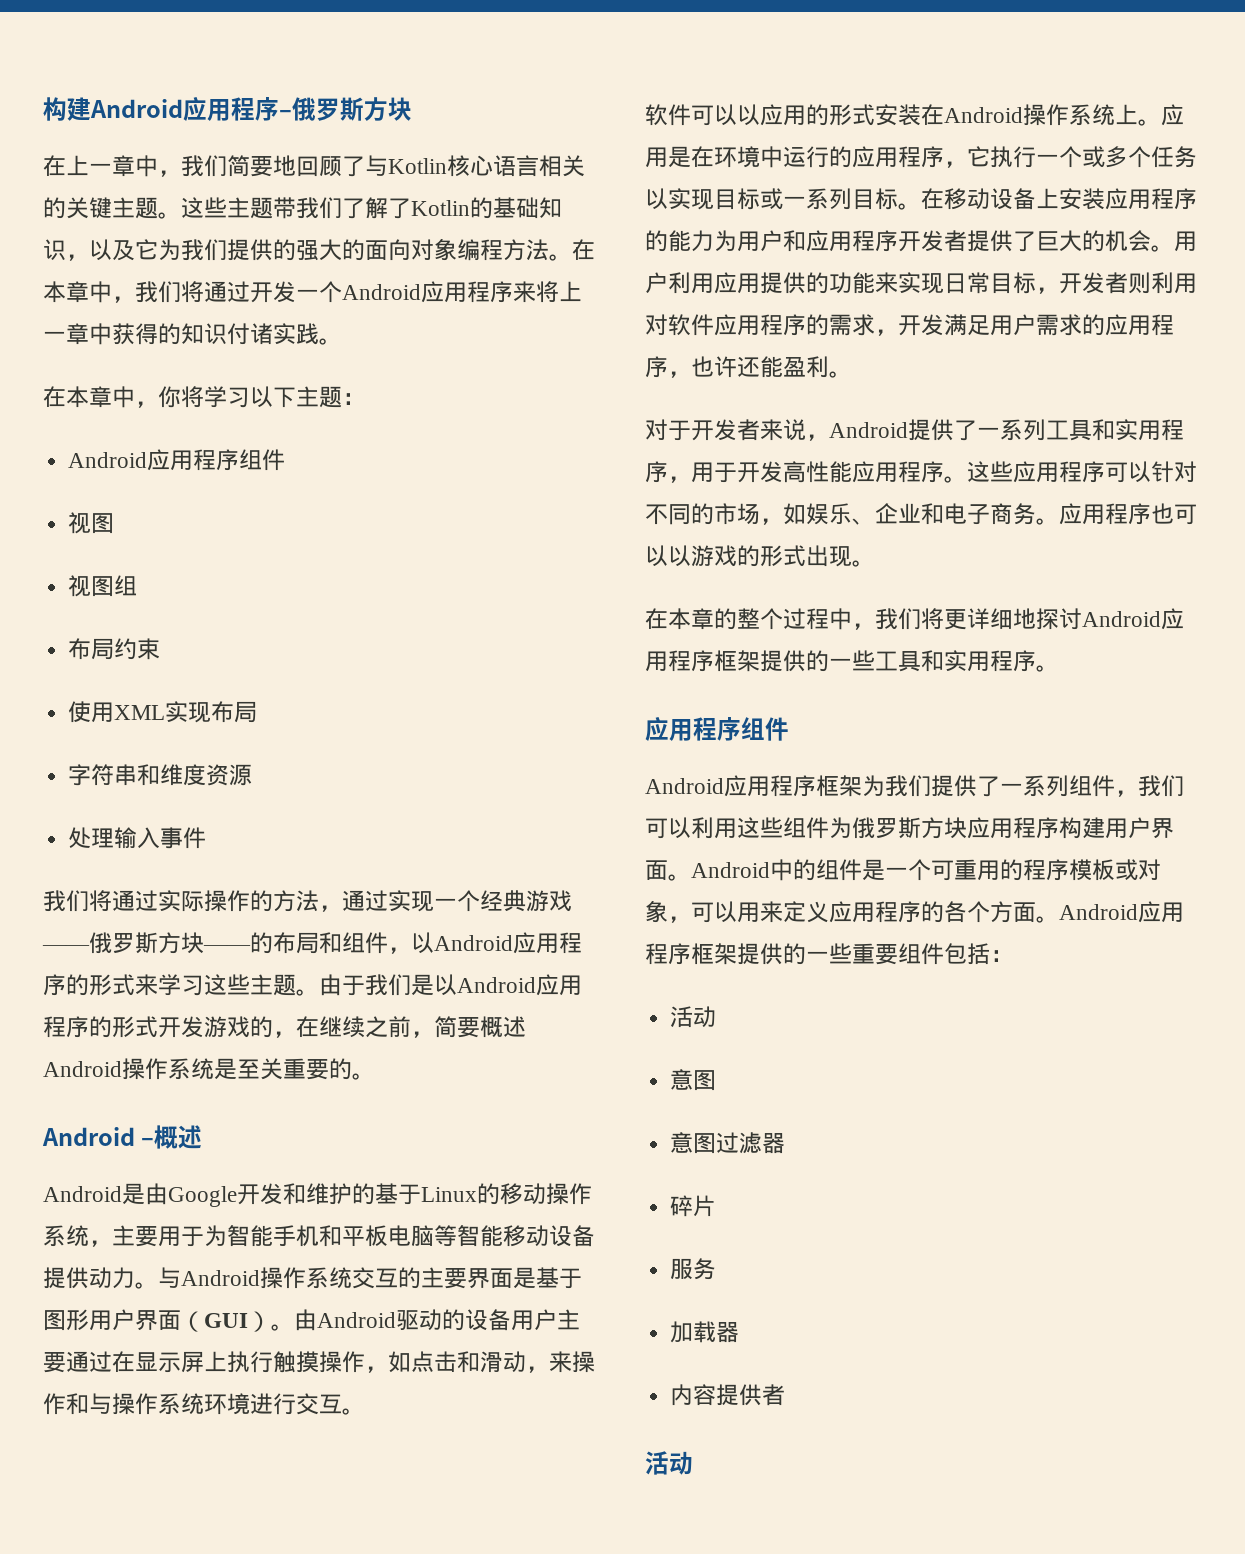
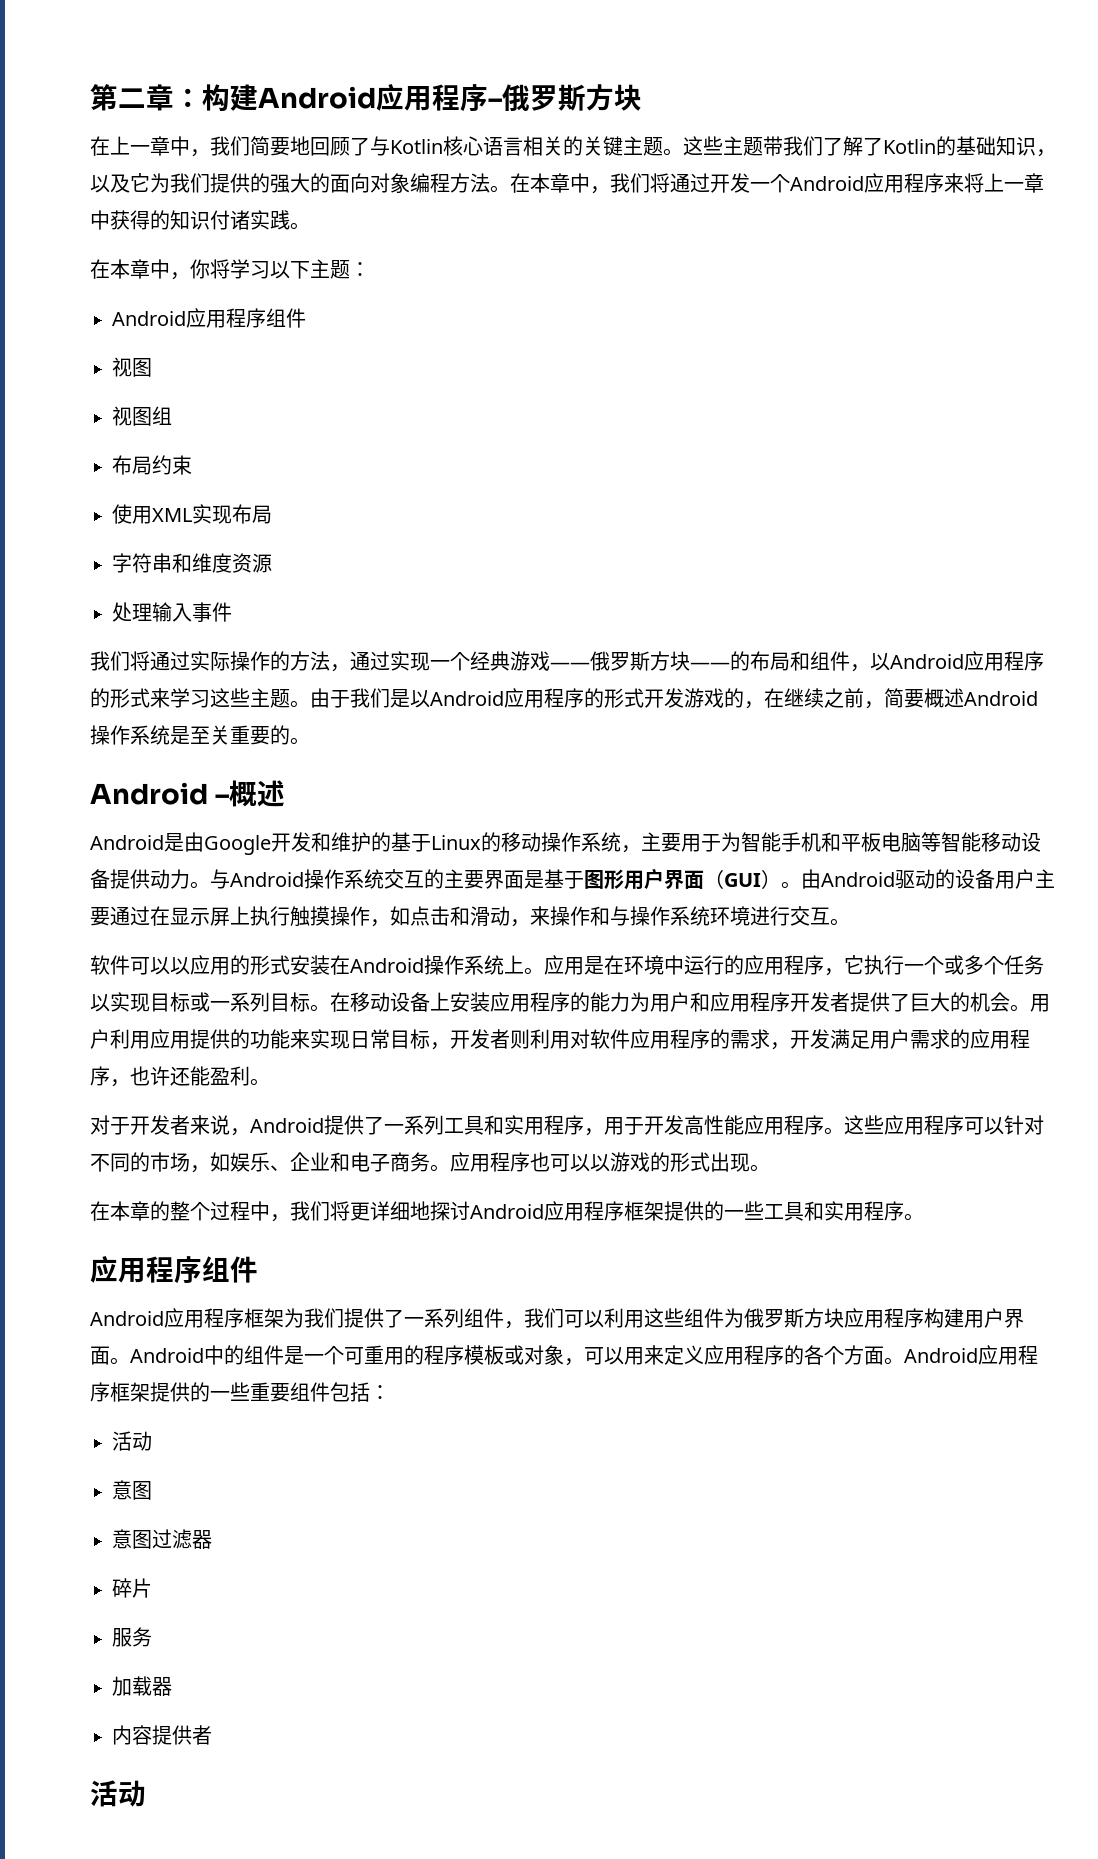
(43, 109) none -> [90,84,202,111] 第二章：

